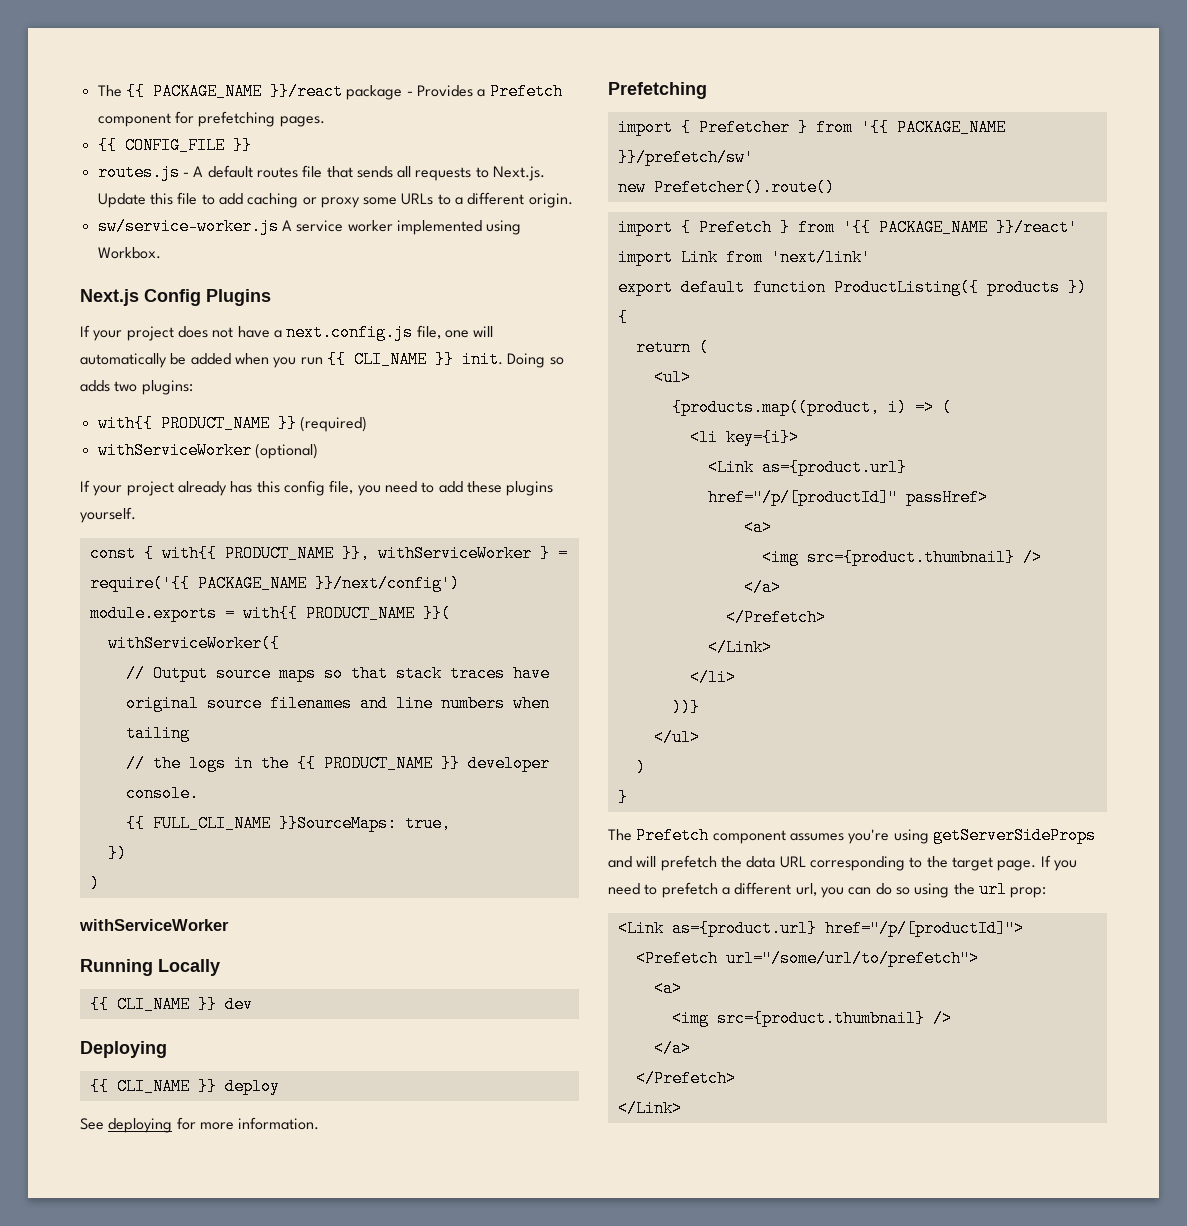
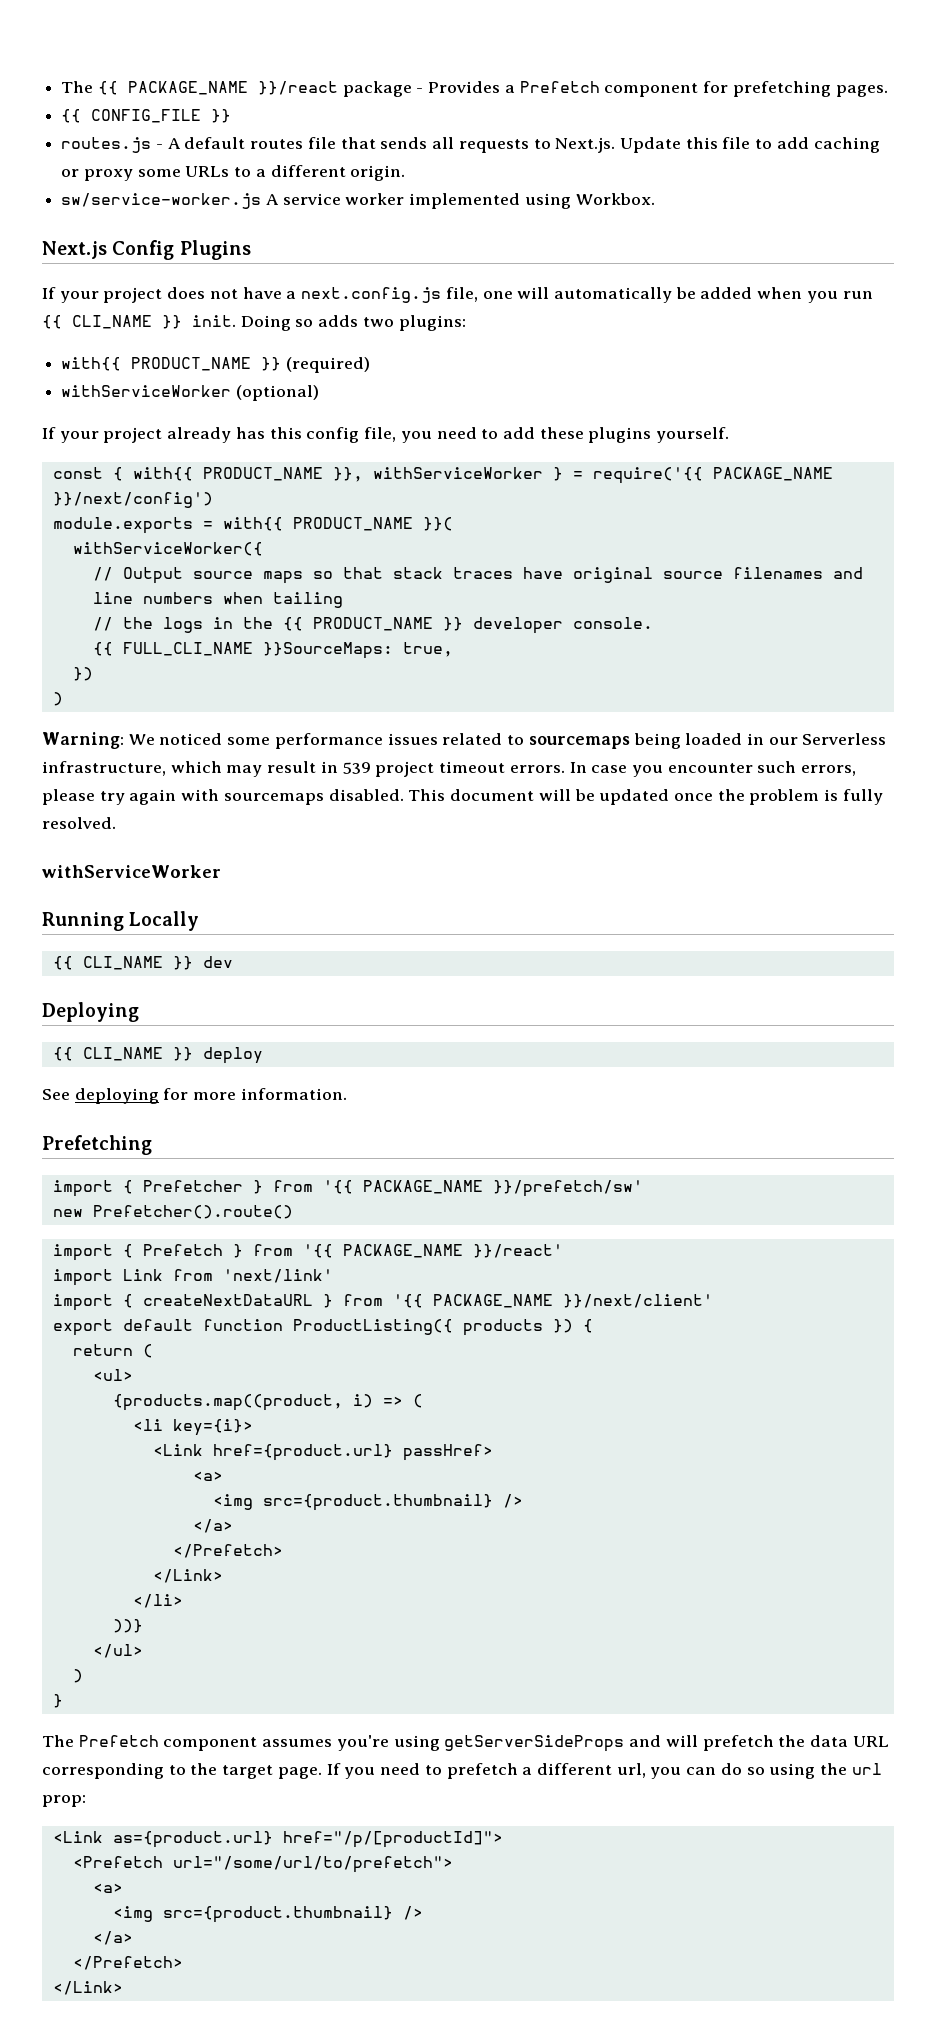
(100, 883) none -> [42,732,887,749] [42,761,857,777] [42,789,883,805] [42,817,116,829] // Warning: We noticed some performance issues related to sourcemaps being loaded in our Serverless infrastructure, which may result in 539 project timeout errors. In case you encounter such errors, please try again with sourcemaps disabled. This document will be updated once the problem is fully resolved.
(871, 257) none -> [52,1294,713,1311] // import { createNextDataURL } from '{{ PACKAGE_NAME }}/next/client'
[761,459,907,476] [707,489,898,506] as={product.url} href="/p/[productId]" -> [212,1444,393,1461] href={product.url}

